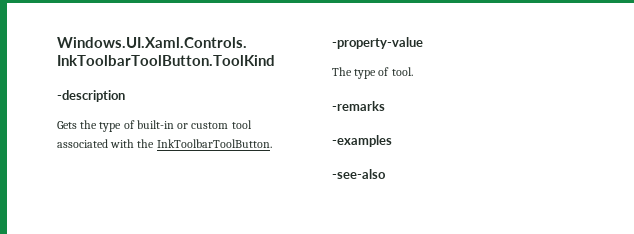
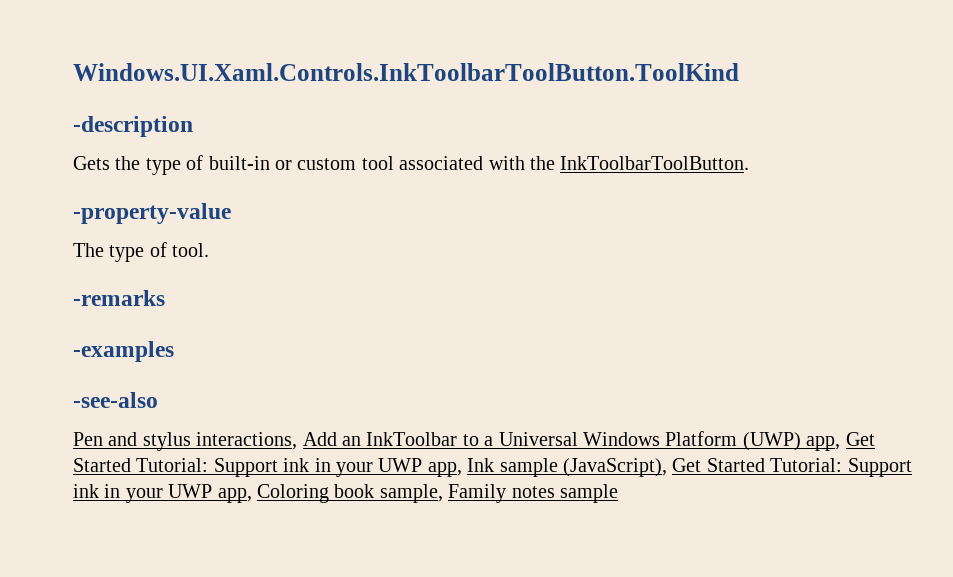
(386, 174) none -> [73,431,875,451] [73,458,912,477] [73,484,618,503] // Pen and stylus interactions, Add an InkToolbar to a Universal Windows Platform (UWP) app, Get Started Tutorial: Support ink in your UWP app, Ink sample (JavaScript), Get Started Tutorial: Support ink in your UWP app, Coloring book sample, Family notes sample

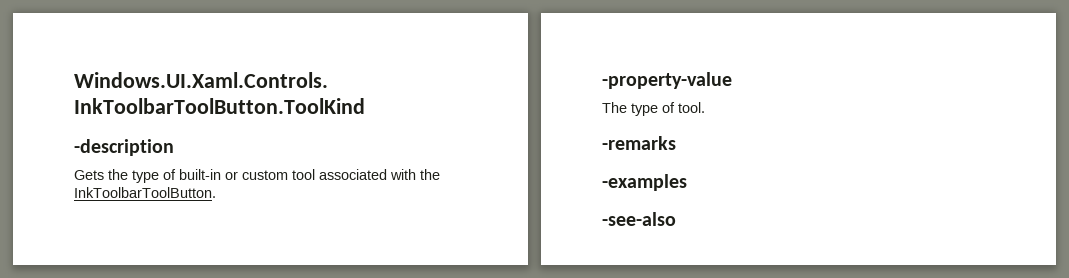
[73,431,875,451] [73,458,912,477] [73,484,618,503] // Pen and stylus interactions, Add an InkToolbar to a Universal Windows Platform (UWP) app, Get Started Tutorial: Support ink in your UWP app, Ink sample (JavaScript), Get Started Tutorial: Support ink in your UWP app, Coloring book sample, Family notes sample -> (676, 219) none

